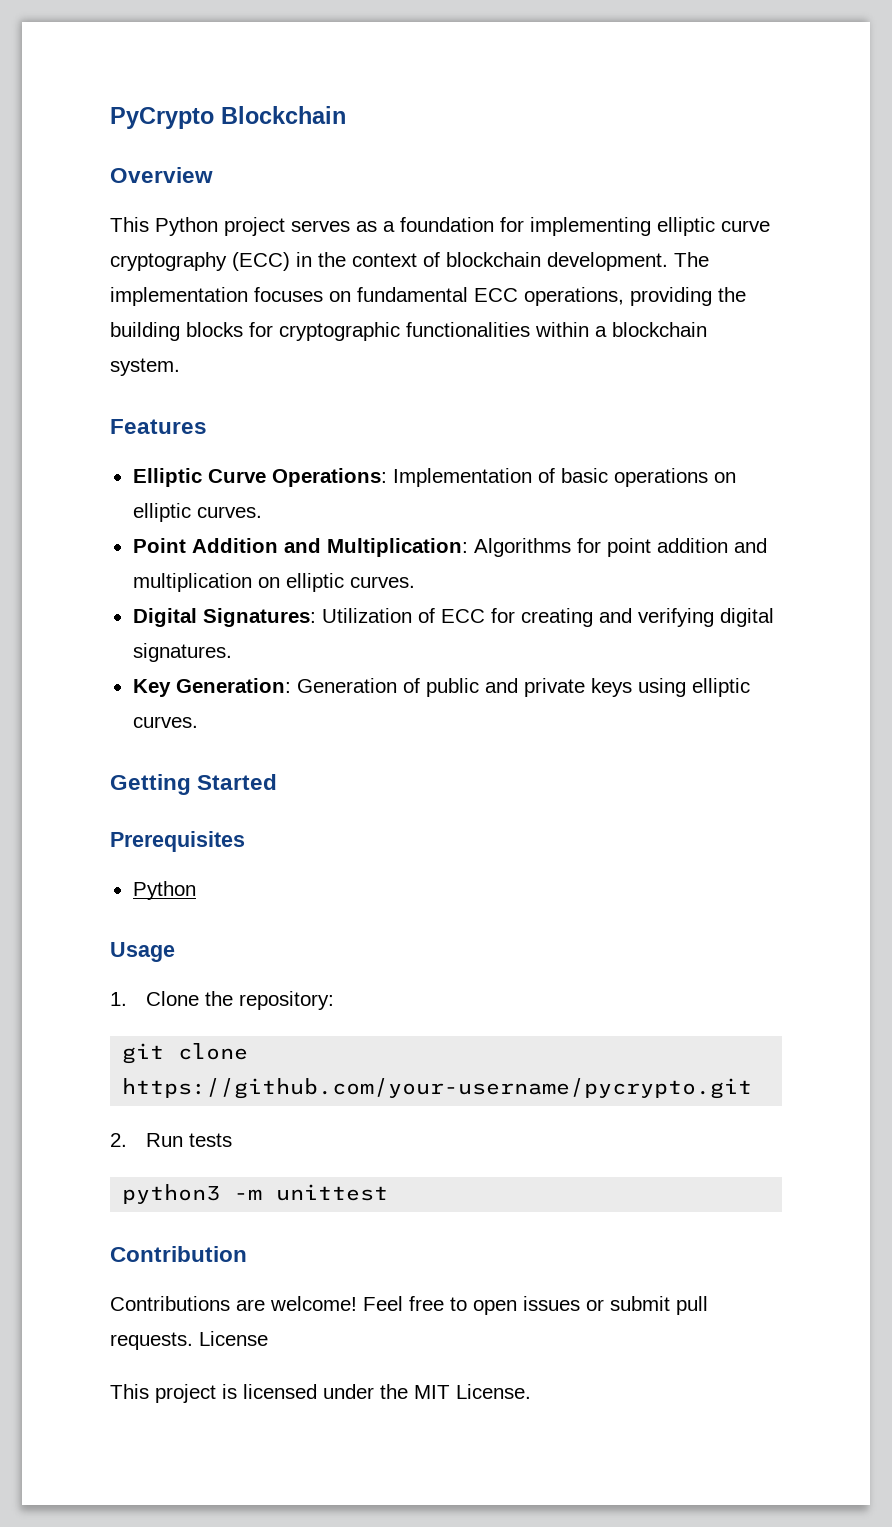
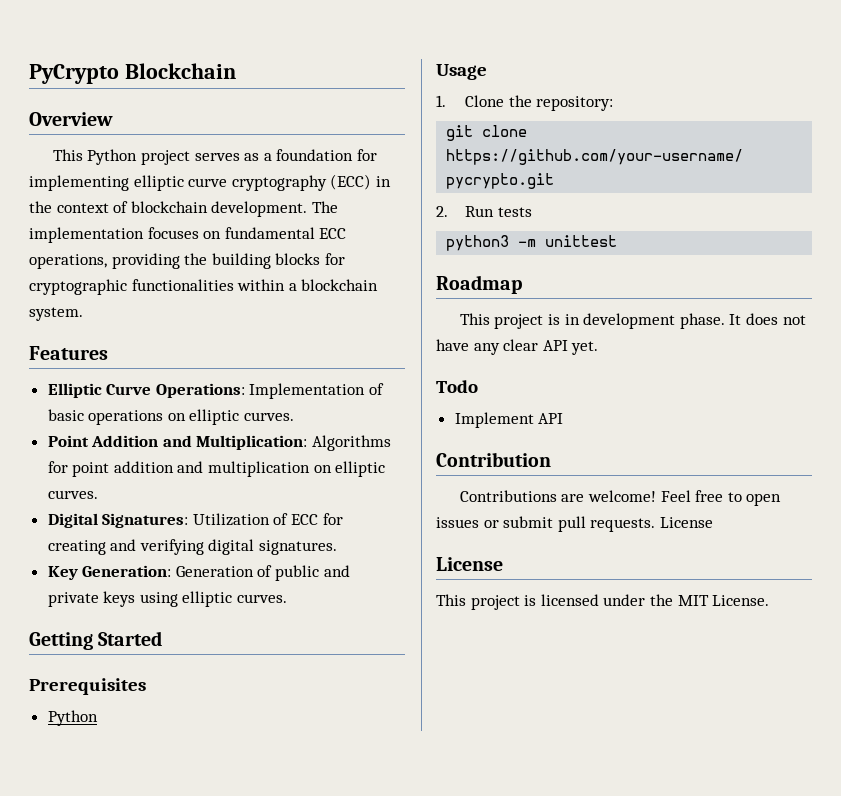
(389, 1192) none -> [436,275,522,294] [459,313,806,329] [436,339,599,355] [436,380,478,393] [454,412,564,428] // Roadmap // This project is in development phase. It does not have any clear API yet. // Todo // Implement API
(268, 1338) none -> [436,557,503,571] // License

